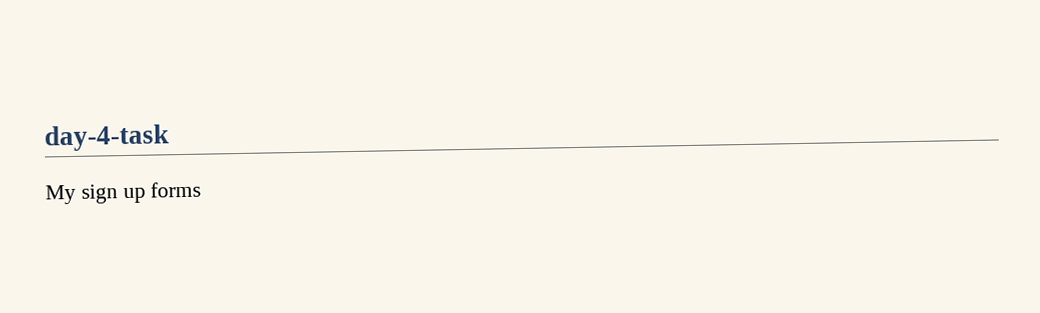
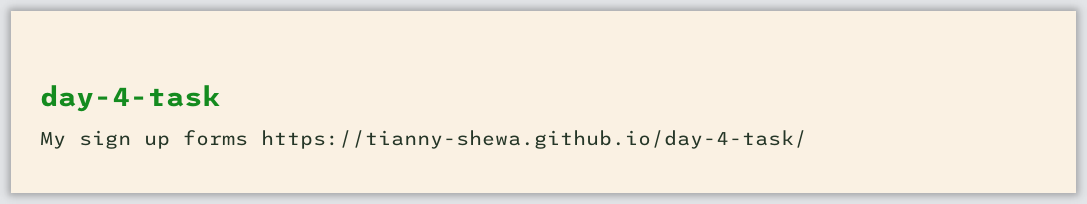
(202, 189) none -> [261,130,807,149] https://tianny-shewa.github.io/day-4-task/

